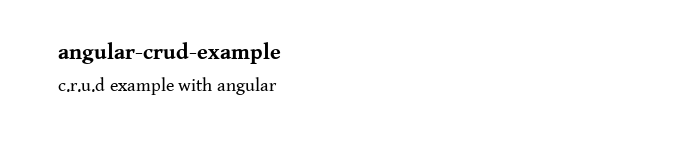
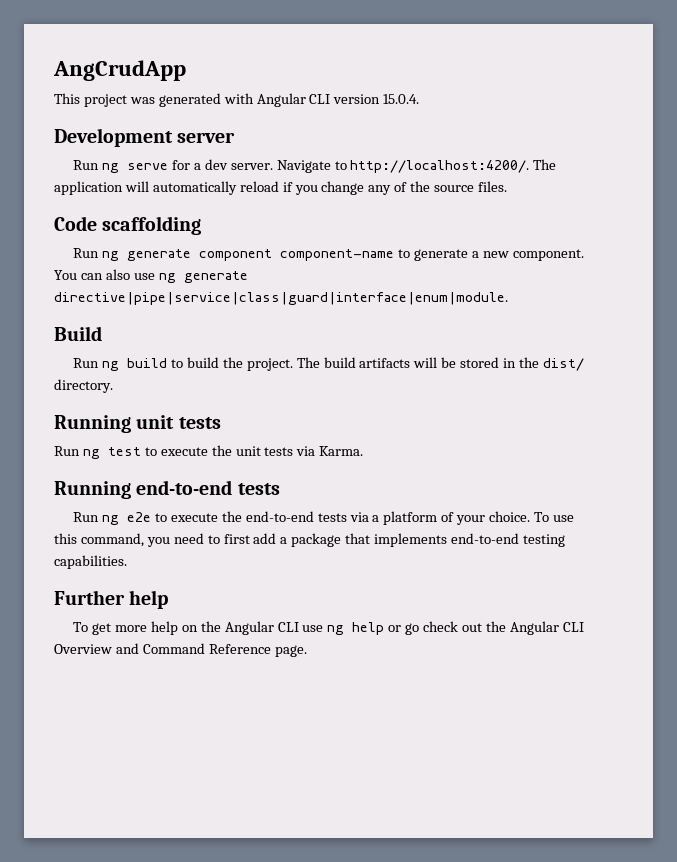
[58,42,281,64] [58,77,278,95] angular-crud-example // c.r.u.d example with angular -> [53,60,186,81] [54,93,420,107] [54,128,236,147] [73,159,557,173] [54,181,508,195] [54,216,202,235] [73,248,584,261] [54,269,248,283] [54,292,508,305] [54,326,102,341] [73,357,584,371] [54,379,113,393] [54,415,221,433] [54,445,364,459] [54,480,280,499] [73,511,574,525] [54,533,565,547] [54,555,127,569] [54,590,169,609] [73,621,584,635] [54,643,307,657] AngCrudApp // This project was generated with Angular CLI version 15.0.4. // Development server // Run ng serve for a dev server. Navigate to http://localhost:4200/. The application will automatically reload if you change any of the source files. // Code scaffolding // Run ng generate component component-name to generate a new component. You can also use ng generate directive|pipe|service|class|guard|interface|enum|module. // Build // Run ng build to build the project. The build artifacts will be stored in the dist/ directory. // Running unit tests // Run ng test to execute the unit tests via Karma. // Running end-to-end tests // Run ng e2e to execute the end-to-end tests via a platform of your choice. To use this command, you need to first add a package that implements end-to-end testing capabilities. // Further help // To get more help on the Angular CLI use ng help or go check out the Angular CLI Overview and Command Reference page.

